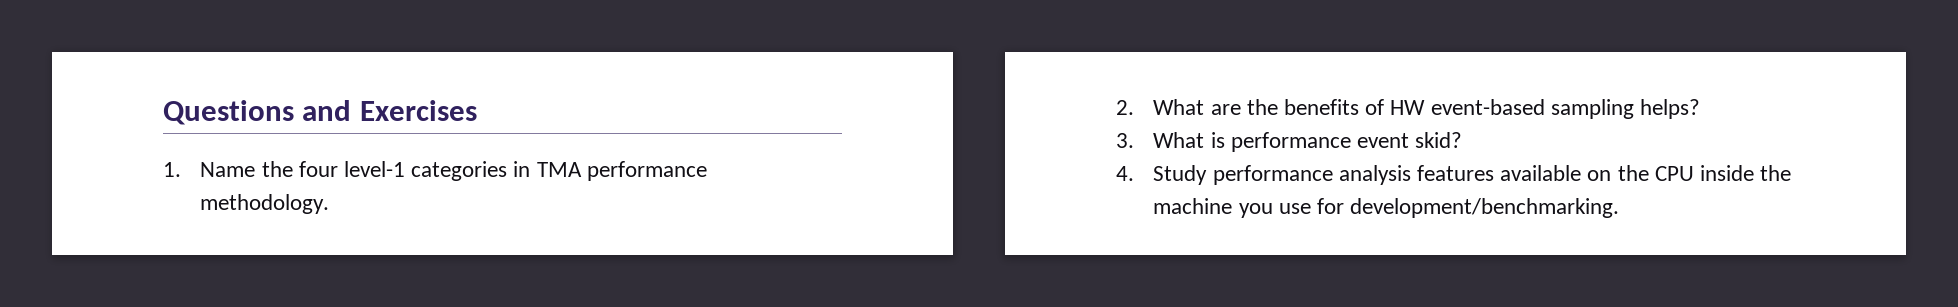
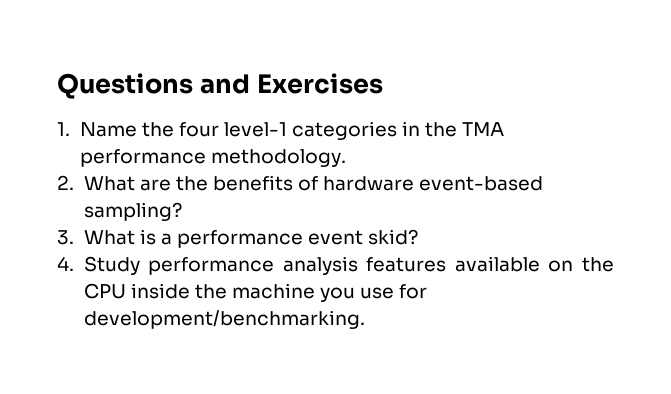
(531, 169) none -> [425,122,458,137] the
[1390,99,1701,119] HW event-based sampling helps? -> [323,176,544,191] [83,202,182,221] hardware event-based sampling?
(1225, 140) none -> [160,233,172,245] a

